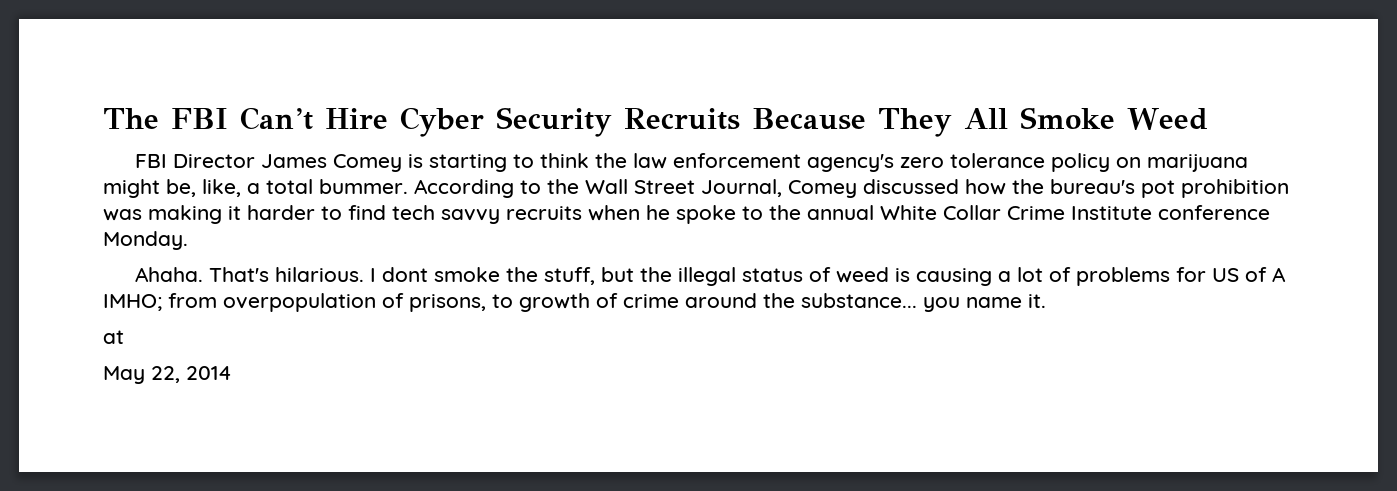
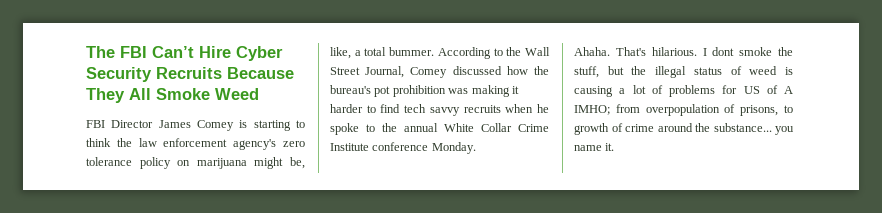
[103,330,124,344] [103,366,232,384] // at // May 22, 2014 -> (615, 147) none

